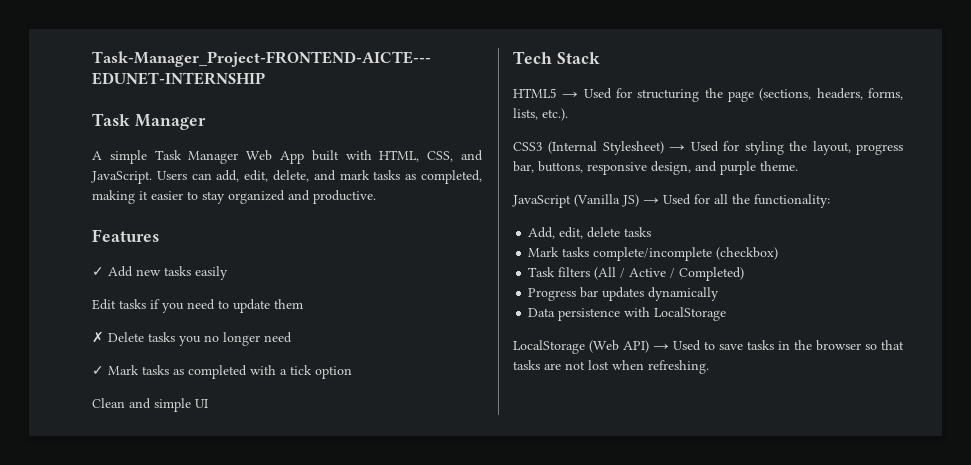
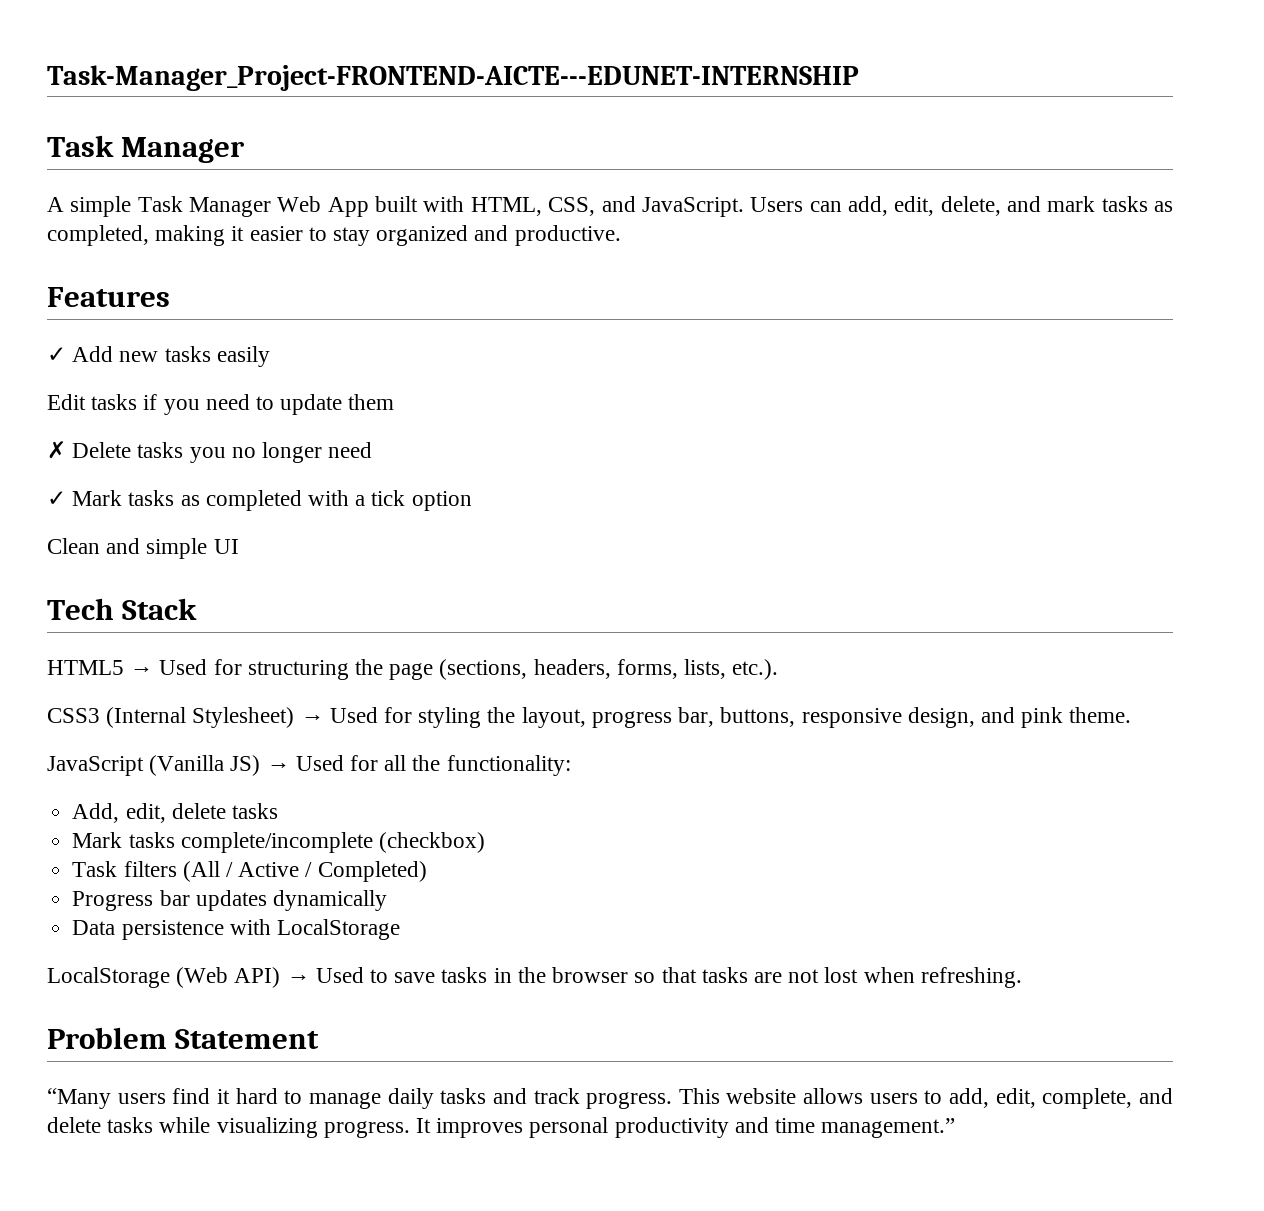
[720,161,756,175] purple -> [1021,707,1064,728] pink
(709, 367) none -> [47,1027,320,1049] [47,1088,1173,1109] [47,1117,956,1138] // Problem Statement // “Many users find it hard to manage daily tasks and track progress. This website allows users to add, edit, complete, and delete tasks while visualizing progress. It improves personal productivity and time management.”

